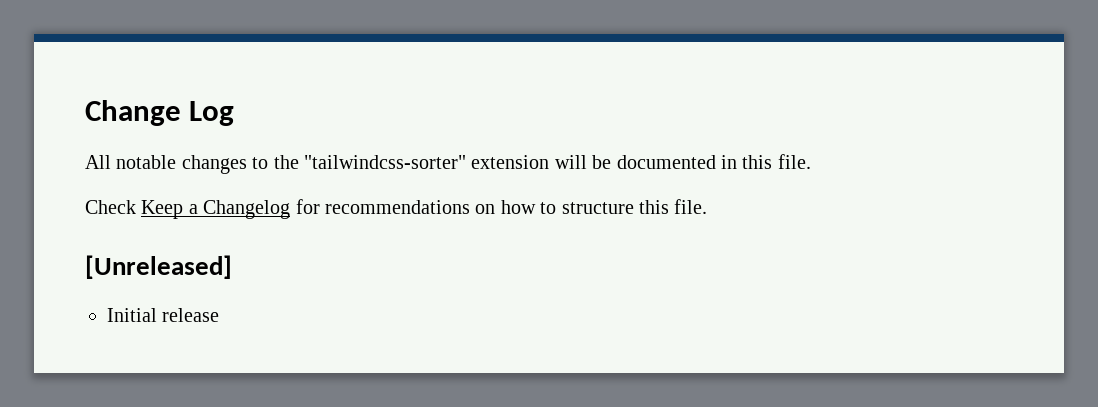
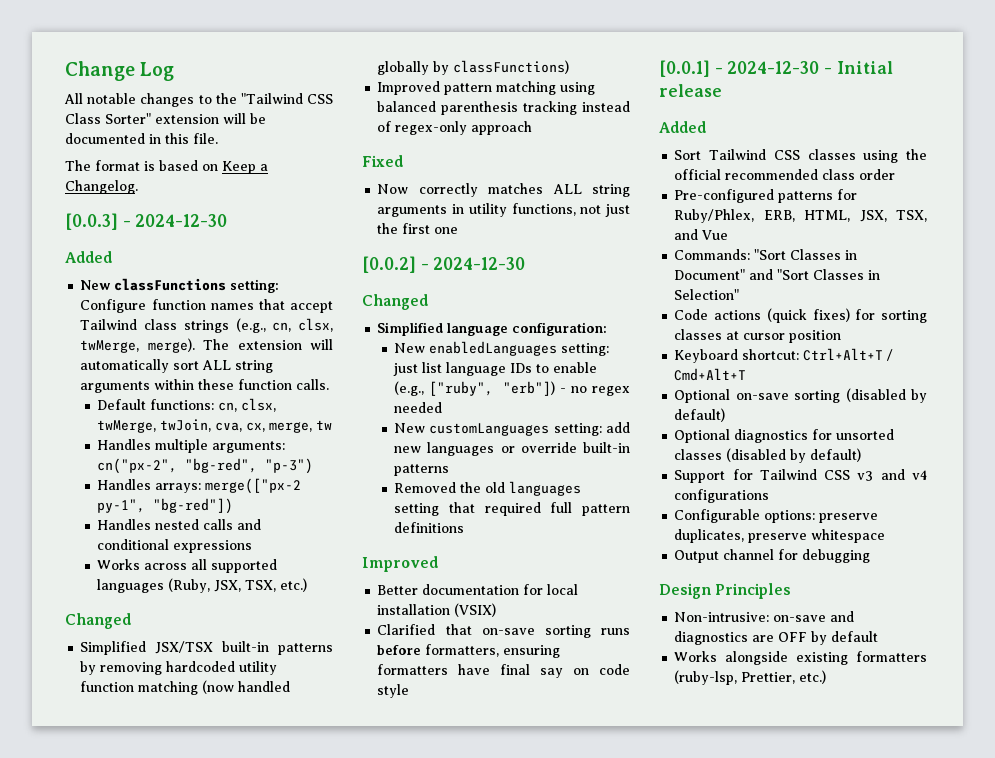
[304,155,466,169] "tailwindcss-sorter" -> [240,93,333,104] [65,113,151,124] "Tailwind CSS Class Sorter"
[85,199,708,219] [85,255,232,279] [107,308,220,322] Check Keep a Changelog for recommendations on how to structure this file. // [Unreleased] // Initial release -> [65,160,268,174] [65,180,138,194] [65,213,228,230] [65,251,112,263] [80,278,280,293] [80,299,333,313] [80,318,333,333] [80,338,333,353] [80,359,274,373] [80,379,330,393] [97,398,277,412] [97,419,333,433] [97,439,286,453] [97,458,314,474] [97,478,302,494] [97,498,234,514] [97,519,262,530] [97,539,253,553] [97,559,278,573] [97,578,308,593] [65,613,131,629] [80,641,333,655] [80,661,278,675] [80,680,291,695] [377,60,570,75] [377,81,596,95] [377,101,630,115] [377,121,533,135] [362,155,403,167] [377,183,630,197] [377,203,630,217] [377,223,459,234] [362,256,526,273] [362,294,428,310] [377,322,608,336] [394,341,610,356] [393,362,598,376] [394,381,630,396] [394,402,443,413] [394,422,630,436] [394,442,630,456] [394,464,450,476] [394,481,582,496] [394,502,630,516] [394,522,465,533] [362,556,438,572] [377,584,579,595] [377,603,497,617] [377,624,630,638] [377,644,561,658] [377,664,630,678] [377,684,410,698] [659,60,893,77] [659,84,722,97] [659,121,706,133] [674,149,927,163] [674,169,896,180] [674,189,858,203] [674,209,927,223] [674,229,729,240] [674,249,858,260] [674,269,881,280] [674,289,740,300] [674,308,927,323] [674,329,842,343] [674,348,894,363] [674,368,747,381] [674,388,927,403] [674,408,726,422] [674,429,895,443] [674,448,862,463] [674,469,927,483] [674,489,770,503] [674,509,879,523] [674,529,886,543] [674,549,871,563] [659,583,792,599] [674,611,855,622] [674,631,879,645] [674,651,927,665] [674,670,827,685] The format is based on Keep a Changelog. // [0.0.3] - 2024-12-30 // Added // New classFunctions setting: Configure function names that accept Tailwind class strings (e.g., cn, clsx, twMerge, merge). The extension will automatically sort ALL string arguments within these function calls. // Default functions: cn, clsx, twMerge, twJoin, cva, cx, merge, tw // Handles multiple arguments: cn("px-2", "bg-red", "p-3") // Handles arrays: merge(["px-2 py-1", "bg-red"]) // Handles nested calls and conditional expressions // Works across all supported languages (Ruby, JSX, TSX, etc.) // Changed // Simplified JSX/TSX built-in patterns by removing hardcoded utility function matching (now handled globally by classFunctions) // Improved pattern matching using balanced parenthesis tracking instead of regex-only approach // Fixed // Now correctly matches ALL string arguments in utility functions, not just the first one // [0.0.2] - 2024-12-30 // Changed // Simplified language configuration: // New enabledLanguages setting: just list language IDs to enable (e.g., ["ruby", "erb"]) - no regex needed // New customLanguages setting: add new languages or override built-in patterns // Removed the old languages setting that required full pattern definitions // Improved // Better documentation for local installation (VSIX) // Clarified that on-save sorting runs before formatters, ensuring formatters have final say on code style // [0.0.1] - 2024-12-30 - Initial release // Added // Sort Tailwind CSS classes using the official recommended class order // Pre-configured patterns for Ruby/Phlex, ERB, HTML, JSX, TSX, and Vue // Commands: "Sort Classes in Document" and "Sort Classes in Selection" // Code actions (quick fixes) for sorting classes at cursor position // Keyboard shortcut: Ctrl+Alt+T / Cmd+Alt+T // Optional on-save sorting (disabled by default) // Optional diagnostics for unsorted classes (disabled by default) // Support for Tailwind CSS v3 and v4 configurations // Configurable options: preserve duplicates, preserve whitespace // Output channel for debugging // Design Principles // Non-intrusive: on-save and diagnostics are OFF by default // Works alongside existing formatters (ruby-lsp, Prettier, etc.)

